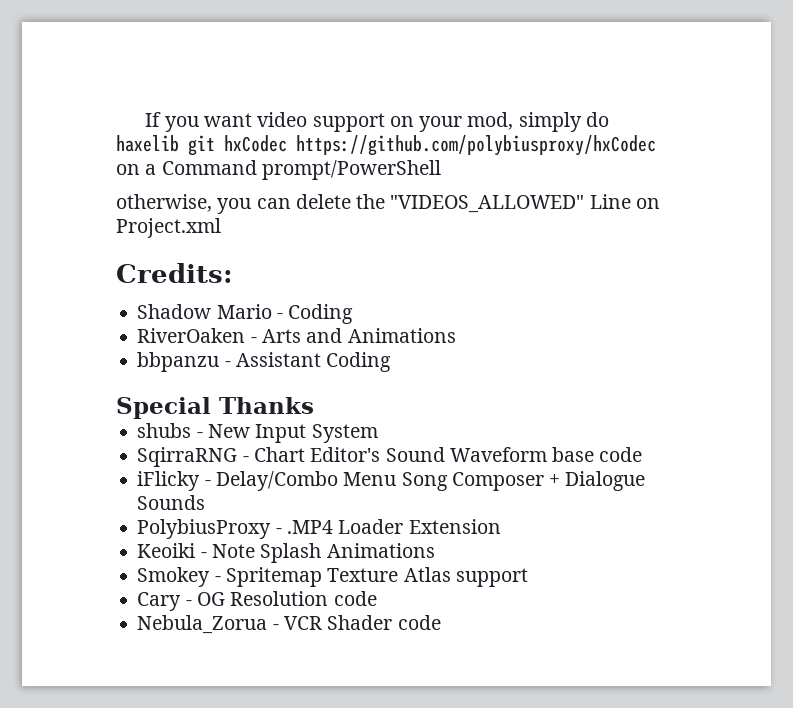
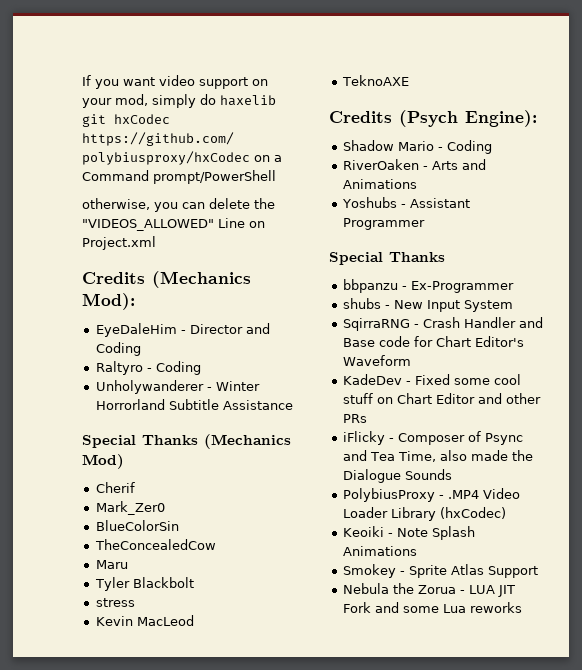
[116,263,233,283] Credits: -> [82,271,251,288] [82,293,135,310] [95,323,270,337] [95,342,141,356] [95,361,201,375] [95,380,260,394] [95,399,293,410] [82,434,291,449] [82,454,124,469] [95,482,135,493] [95,501,165,515] [95,520,179,531] [94,539,216,550] [95,560,128,569] [94,577,194,591] [95,598,135,607] [95,615,194,626] [341,75,409,86] [329,110,537,127] Credits (Mechanics Mod): // EyeDaleHim - Director and Coding // Raltyro - Coding // Unholywanderer - Winter Horrorland Subtitle Assistance // Special Thanks (Mechanics Mod) // Cherif // Mark_Zer0 // BlueColorSin // TheConcealedCow // Maru // Tyler Blackbolt // stress // Kevin MacLeod // TeknoAXE // Credits (Psych Engine):
[137,352,220,372] bbpanzu -> [341,197,397,208] Yoshubs
[326,352,392,372] [116,397,314,419] Coding // Special Thanks -> [342,218,425,230] [329,252,445,265] [342,279,514,293] Programmer // Special Thanks // bbpanzu - Ex-Programmer
(249, 459) none -> [422,317,543,328] [342,336,433,347] Crash Handler and Base code for
[385,447,445,462] Sound -> (524, 341) none
[552,447,643,462] [137,471,561,491] base code // iFlicky - Delay/Combo Menu Song Composer + -> [342,374,521,385] [342,393,541,404] [342,414,367,423] [342,431,523,445] [342,450,533,462] // KadeDev - Fixed some cool stuff on Chart Editor and other PRs // iFlicky - Composer of Psync and Tea Time, also made the
[338,519,501,534] Loader Extension -> [482,488,520,499] [342,507,506,521] Video Loader Library (hxCodec)
[225,567,528,587] [137,591,377,611] [137,615,441,634] Spritemap Texture Atlas support // Cary - OG Resolution code // Nebula_Zorua - VCR Shader code -> [408,564,538,578] [342,583,515,597] [342,602,522,613] Sprite Atlas Support // Nebula the Zorua - LUA JIT Fork and some Lua reworks

